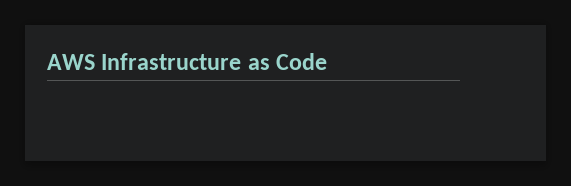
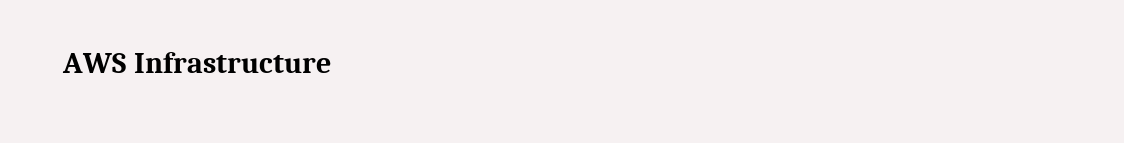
[247,53,328,70] as Code -> (332, 62) none

